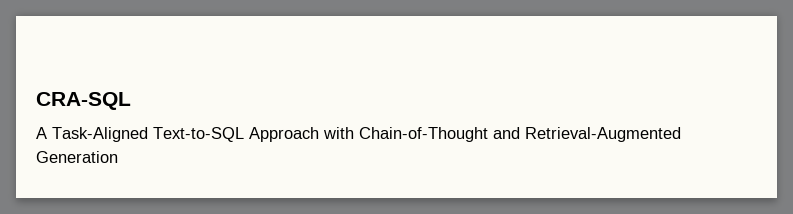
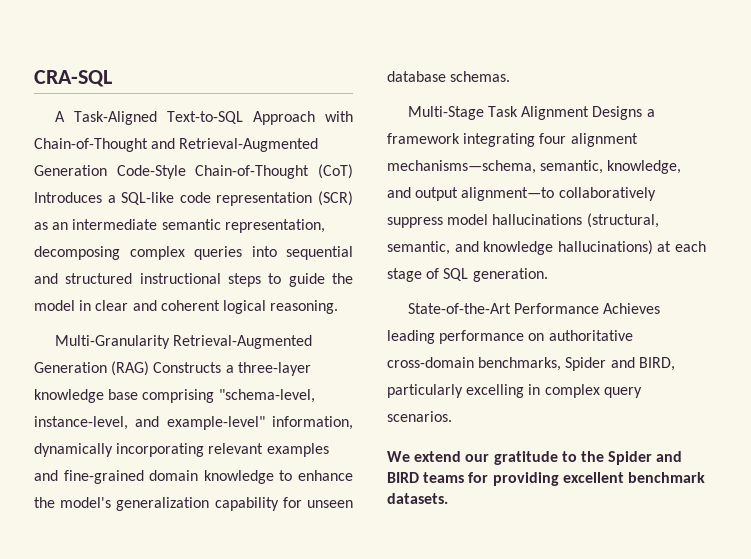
(118, 157) none -> [116,164,353,179] [34,191,353,206] [34,219,325,233] [34,246,353,260] [34,273,353,287] [34,300,339,314] [54,335,313,349] [34,361,311,376] [34,389,315,403] [34,416,353,430] [34,443,329,457] [34,470,353,484] [34,497,353,511] [387,71,511,82] [407,106,655,120] [387,133,638,147] [387,160,682,174] [387,187,656,201] [387,213,659,228] [387,240,706,255] [387,268,548,282] [407,303,661,314] [387,330,633,344] [387,357,675,371] [387,384,642,398] [387,411,452,422] [387,451,683,465] [387,472,705,486] [387,493,448,504] Code-Style Chain-of-Thought (CoT) Introduces a SQL-like code representation (SCR) as an intermediate semantic representation, decomposing complex queries into sequential and structured instructional steps to guide the model in clear and coherent logical reasoning. // Multi-Granularity Retrieval-Augmented Generation (RAG) Constructs a three-layer knowledge base comprising "schema-level, instance-level, and example-level" information, dynamically incorporating relevant examples and fine-grained domain knowledge to enhance the model's generalization capability for unseen database schemas. // Multi-Stage Task Alignment Designs a framework integrating four alignment mechanisms—schema, semantic, knowledge, and output alignment—to collaboratively suppress model hallucinations (structural, semantic, and knowledge hallucinations) at each stage of SQL generation. // State-of-the-Art Performance Achieves leading performance on authoritative cross-domain benchmarks, Spider and BIRD, particularly excelling in complex query scenarios. // We extend our gratitude to the Spider and BIRD teams for providing excellent benchmark datasets.

